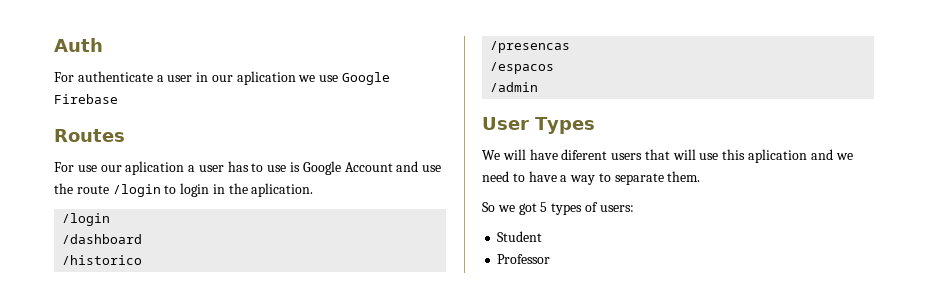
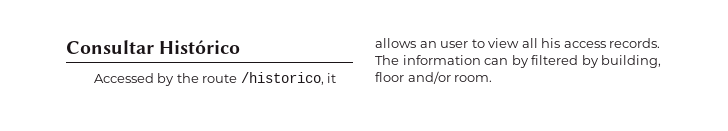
[54,38,103,52] [54,71,391,85] [54,94,118,104] [54,129,125,142] [54,161,442,175] [54,183,314,197] [62,213,111,226] [62,234,143,244] [62,255,143,265] [490,41,571,53] [490,62,555,74] [490,82,539,92] [482,117,595,134] [482,149,853,163] [482,171,701,185] [482,202,634,215] [497,231,543,242] [497,254,551,264] Auth // For authenticate a user in our aplication we use Google Firebase // Routes // For use our aplication a user has to use is Google Account and use the route /login to login in the aplication. // /login // /dashboard // /historico // /presencas // /espacos // /admin // User Types // We will have diferent users that will use this aplication and we need to have a way to separate them. // So we got 5 types of users: // Student // Professor -> [66,40,241,54] [93,72,337,86] [375,38,661,48] [375,55,662,68] [375,71,493,84] Consultar Histórico // Accessed by the route /historico, it allows an user to view all his access records. The information can by filtered by building, floor and/or room.

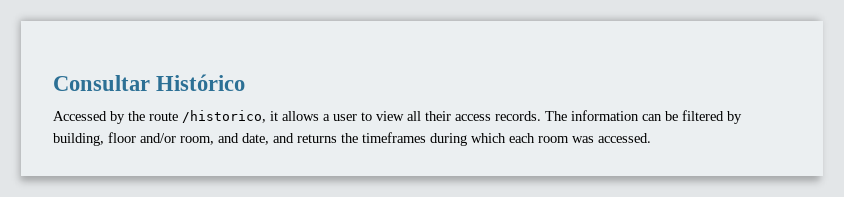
[419,41,437,48] an -> [323,114,330,121] a
[541,38,561,48] his -> [425,111,451,121] their
[511,55,529,68] by -> [665,111,678,121] be
[454,75,493,82] room. -> [180,132,651,146] room, and date, and returns the timeframes during which each room was accessed.

